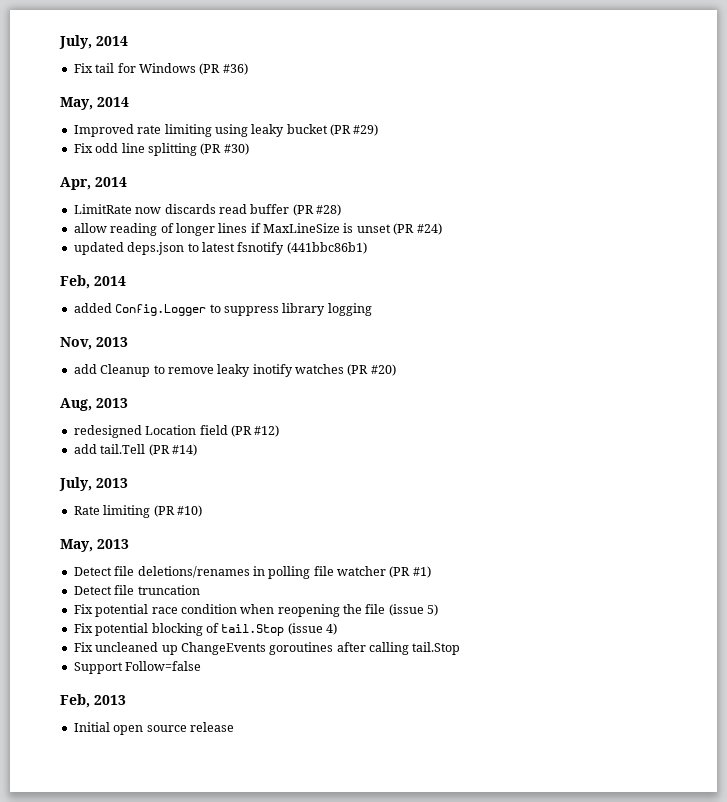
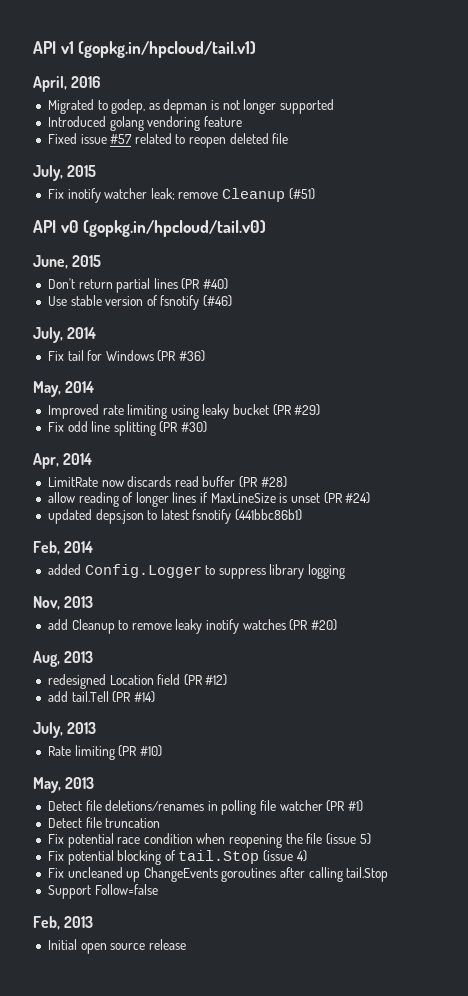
(59, 42) none -> [33,41,257,58] [33,76,102,92] [47,99,335,114] [47,116,242,131] [47,133,289,148] [33,165,97,181] [47,188,315,203] [33,220,267,237] [33,255,102,269] [47,278,229,293] [47,295,233,310] API v1 (gopkg.in/hpcloud/tail.v1) // April, 2016 // Migrated to godep, as depman is not longer supported // Introduced golang vendoring feature // Fixed issue #57 related to reopen deleted file // July, 2015 // Fix inotify watcher leak; remove Cleanup (#51) // API v0 (gopkg.in/hpcloud/tail.v0) // June, 2015 // Don't return partial lines (PR #40) // Use stable version of fsnotify (#46) //

